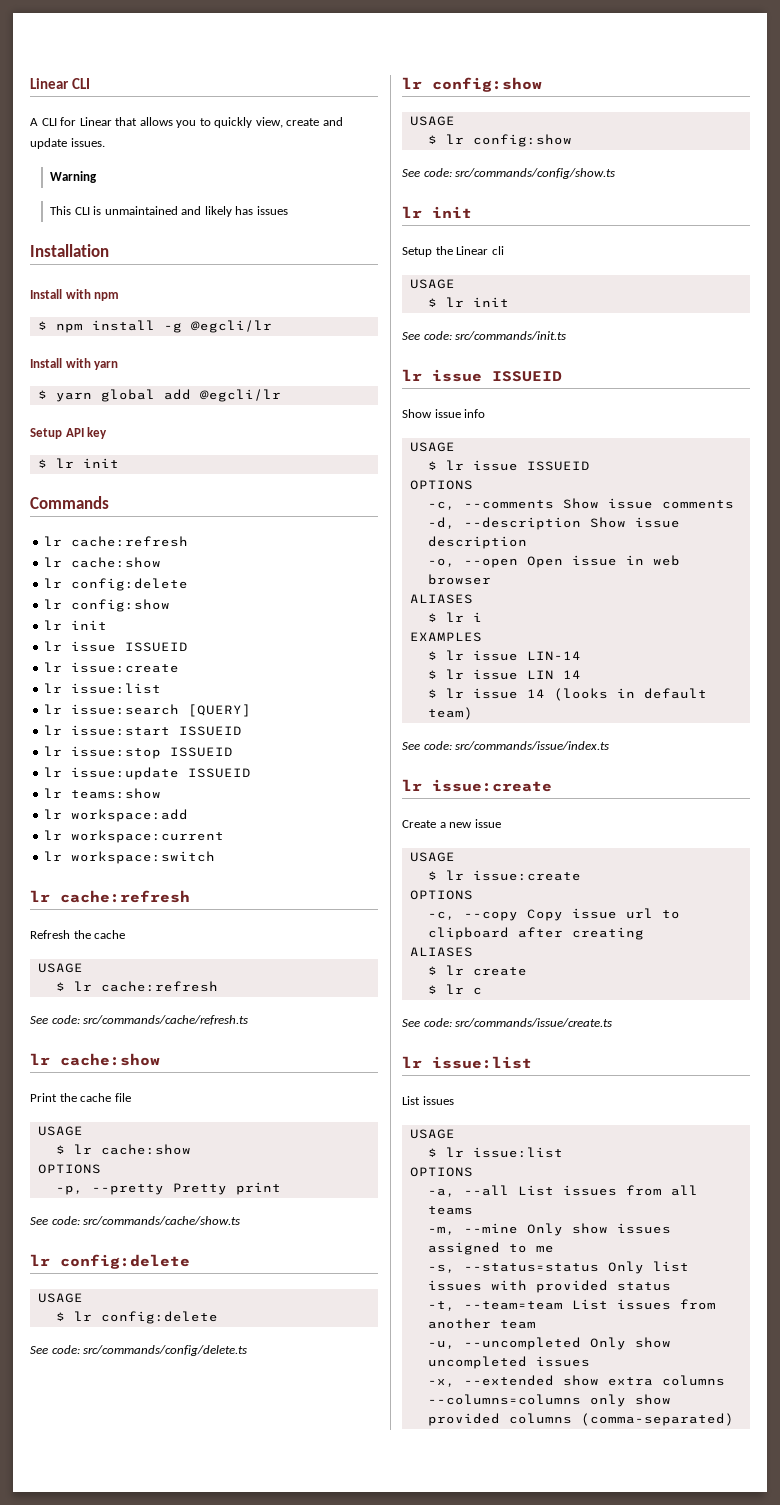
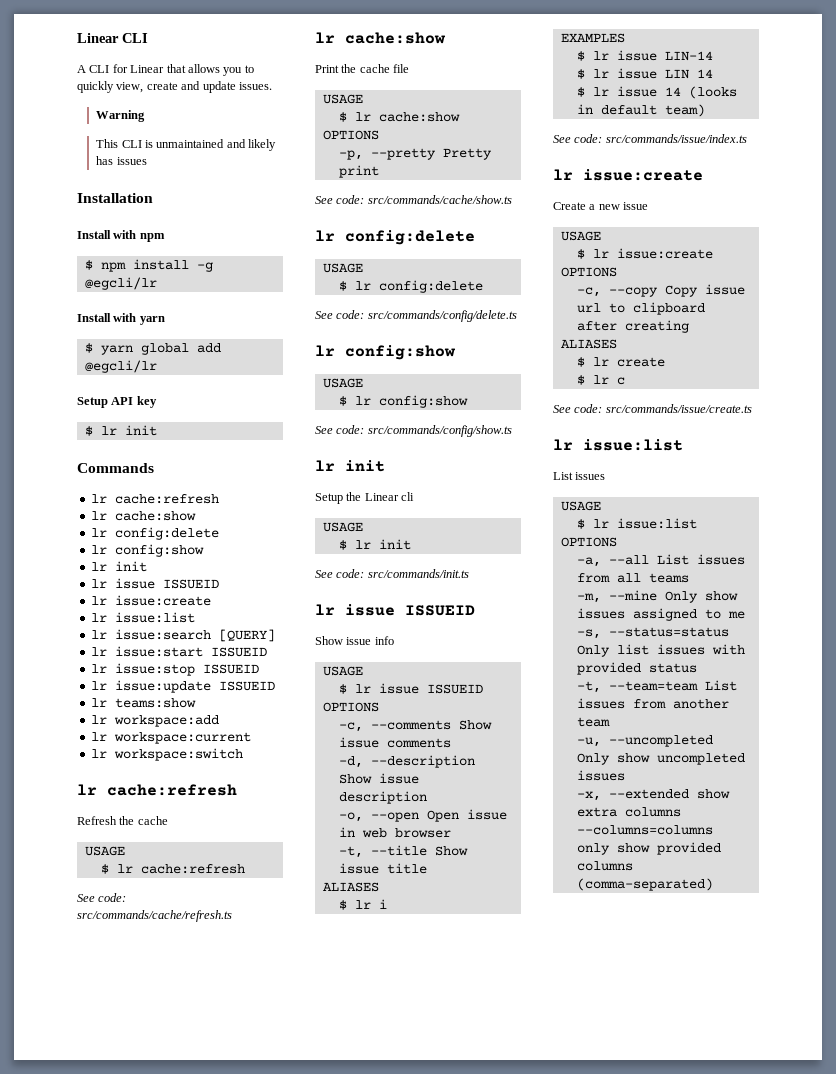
(491, 579) none -> [338,845,468,858] [338,863,427,874] // -t, --title Show issue title

